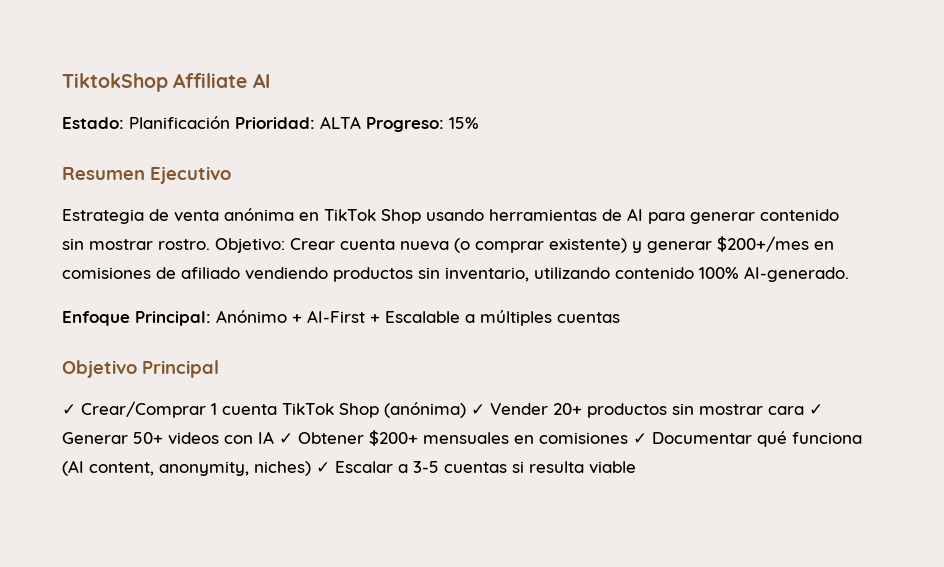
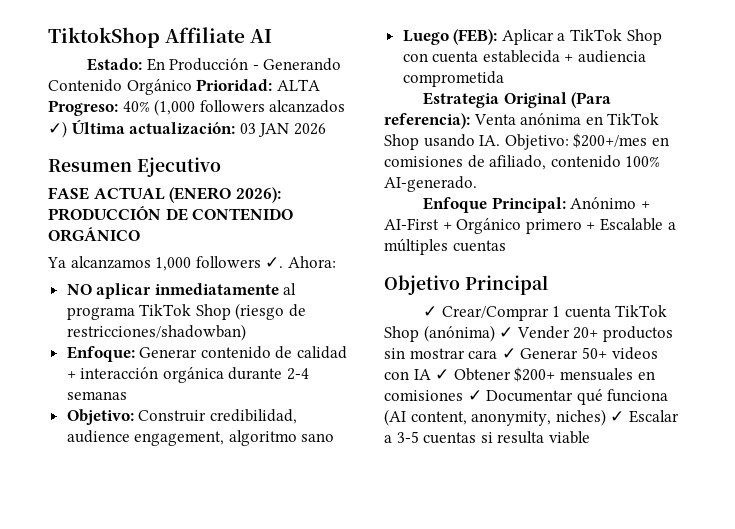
[129,116,479,132] [62,166,231,184] [62,209,219,224] Planificación Prioridad: ALTA Progreso: 15% // Resumen Ejecutivo // Estrategia de venta -> [146,58,342,71] [48,79,320,95] [48,99,346,116] [48,119,326,138] [48,157,221,177] [48,187,281,203] [48,206,294,221] [48,227,140,242] [47,256,336,271] [66,283,297,299] [66,303,307,320] [66,324,246,341] [66,346,348,362] [66,367,310,383] [66,391,127,400] [66,409,297,425] [66,430,335,446] [402,29,662,45] [402,50,647,63] [402,71,504,87] [422,92,612,108] [384,113,516,129] En Producción - Generando Contenido Orgánico Prioridad: ALTA Progreso: 40% (1,000 followers alcanzados ✓) Última actualización: 03 JAN 2026 // Resumen Ejecutivo // FASE ACTUAL (ENERO 2026): PRODUCCIÓN DE CONTENIDO ORGÁNICO // Ya alcanzamos 1,000 followers ✓. Ahora: // NO aplicar inmediatamente al programa TikTok Shop (riesgo de restricciones/shadowban) // Enfoque: Generar contenido de calidad + interacción orgánica durante 2-4 semanas // Objetivo: Construir credibilidad, audience engagement, algoritmo sano // Luego (FEB): Aplicar a TikTok Shop con cuenta establecida + audiencia comprometida // Estrategia Original (Para referencia): Venta
[489,208,839,224] [62,236,834,253] [62,267,610,282] herramientas de AI para generar contenido sin mostrar rostro. Objetivo: Crear cuenta nueva (o comprar existente) y generar $200+/mes en comisiones de afiliado vendiendo productos sin inventario, utilizando -> [479,133,669,150] [384,155,547,170] IA. Objetivo: $200+/mes en comisiones de afiliado,
(380, 318) none -> [456,218,596,234] Orgánico primero +

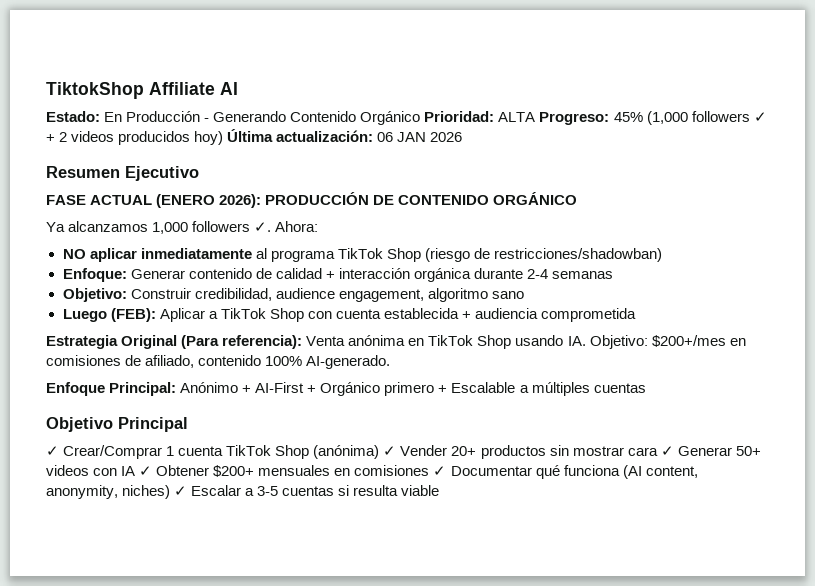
[122,101,150,112] 40% -> [613,112,643,122] 45%
[269,100,346,113] [48,121,67,138] alcanzados ✓) -> [753,112,767,122] [46,131,224,145] ✓ + 2 videos producidos hoy)
[239,123,256,134] 03 -> [377,132,394,142] 06

